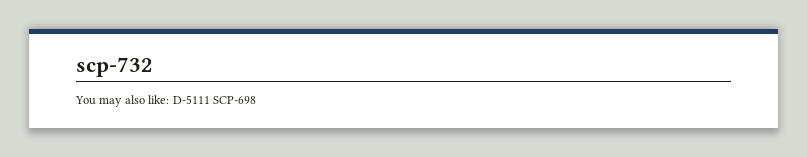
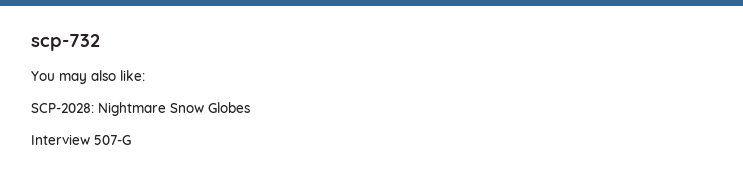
[172,95,256,104] D-5111 SCP-698 -> [31,102,250,116] [31,134,131,145] // SCP-2028: Nightmare Snow Globes // Interview 507-G

